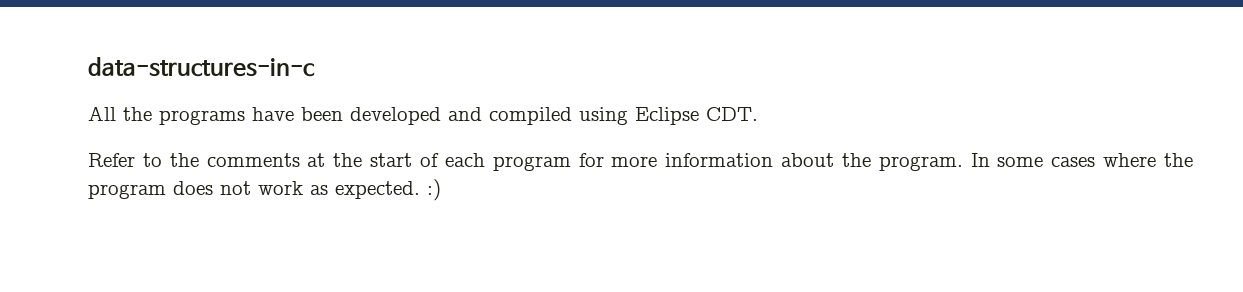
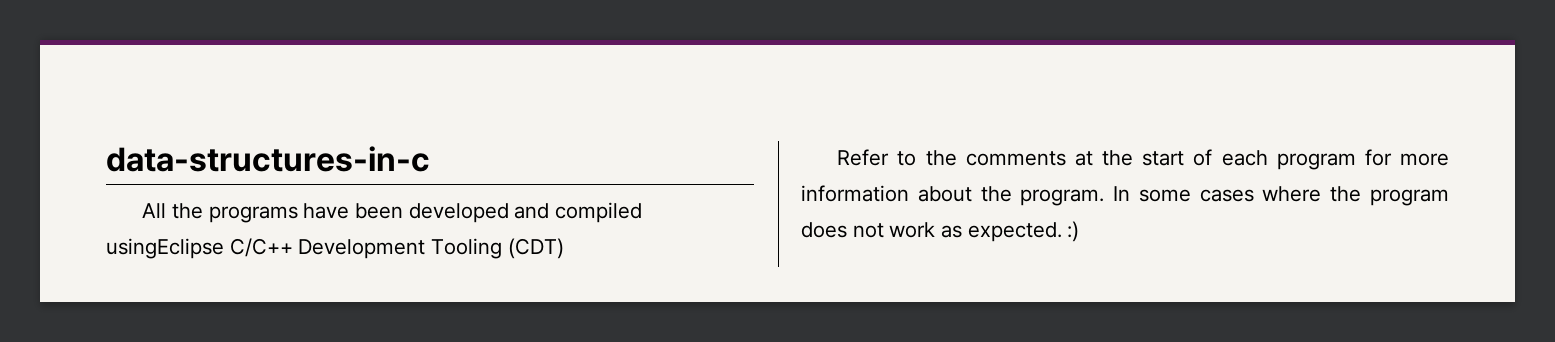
[579,107,758,125] using Eclipse CDT. -> [106,238,564,259] usingEclipse C/C++ Development Tooling (CDT)

